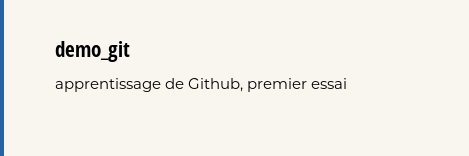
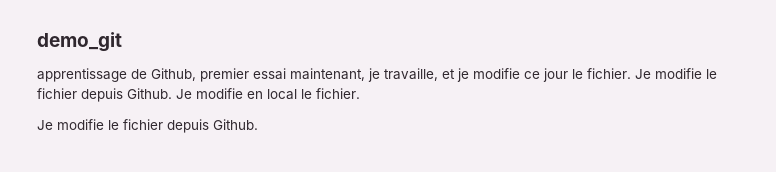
(348, 83) none -> [290,68,717,82] [37,88,360,102] [37,119,258,133] maintenant, je travaille, et je modifie ce jour le fichier. Je modifie le fichier depuis Github. Je modifie en local le fichier. // Je modifie le fichier depuis Github.

